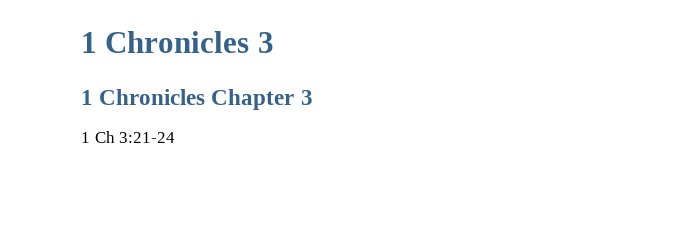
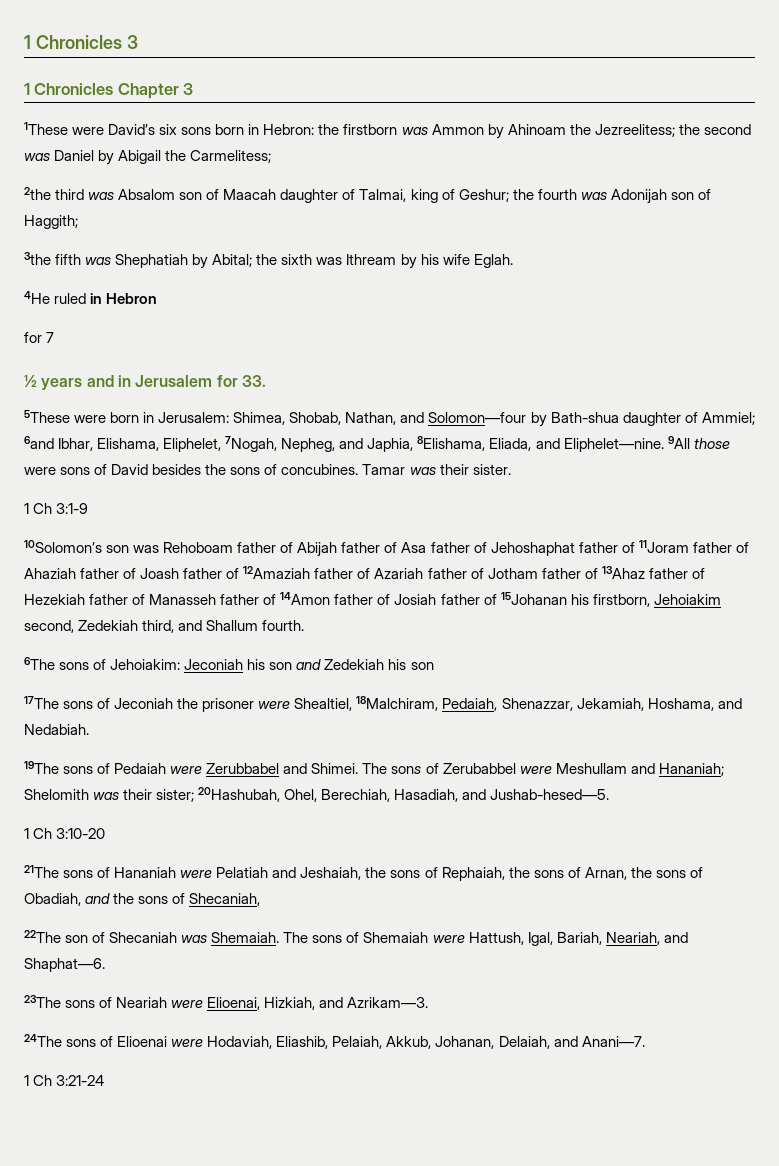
(313, 97) none -> [24,122,751,139] [24,150,272,165] [24,187,711,204] [24,215,78,229] [24,252,513,269] [24,291,158,304] [24,332,55,343] [24,375,266,390] [24,410,755,427] [24,436,730,452] [24,464,511,475] [24,503,89,514] [24,540,749,557] [24,566,705,579] [24,592,721,607] [24,620,305,633] [24,657,434,670] [24,696,742,712] [24,724,89,735] [24,761,724,776] [24,787,610,802] [24,828,106,839] [24,865,703,881] [24,893,261,906] [24,930,688,946] [24,958,105,972] [24,995,429,1010] [24,1034,645,1049] // 1These were David’s six sons born in Hebron: the firstborn was Ammon by Ahinoam the Jezreelitess; the second was Daniel by Abigail the Carmelitess; // 2the third was Absalom son of Maacah daughter of Talmai, king of Geshur; the fourth was Adonijah son of Haggith; // 3the fifth was Shephatiah by Abital; the sixth was Ithream by his wife Eglah. // 4He ruled in Hebron // for 7 // ½ years and in Jerusalem for 33. // 5These were born in Jerusalem: Shimea, Shobab, Nathan, and Solomon—four by Bath-shua daughter of Ammiel; 6and Ibhar, Elishama, Eliphelet, 7Nogah, Nepheg, and Japhia, 8Elishama, Eliada, and Eliphelet—nine. 9All those were sons of David besides the sons of concubines. Tamar was their sister. // 1 Ch 3:1-9 // 10Solomon’s son was Rehoboam father of Abijah father of Asa father of Jehoshaphat father of 11Joram father of Ahaziah father of Joash father of 12Amaziah father of Azariah father of Jotham father of 13Ahaz father of Hezekiah father of Manasseh father of 14Amon father of Josiah father of 15Johanan his firstborn, Jehoiakim second, Zedekiah third, and Shallum fourth. // 6The sons of Jehoiakim: Jeconiah his son and Zedekiah his son // 17The sons of Jeconiah the prisoner were Shealtiel, 18Malchiram, Pedaiah, Shenazzar, Jekamiah, Hoshama, and Nedabiah. // 19The sons of Pedaiah were Zerubbabel and Shimei. The sons of Zerubabbel were Meshullam and Hananiah; Shelomith was their sister; 20Hashubah, Ohel, Berechiah, Hasadiah, and Jushab-hesed—5. // 1 Ch 3:10-20 // 21The sons of Hananiah were Pelatiah and Jeshaiah, the sons of Rephaiah, the sons of Arnan, the sons of Obadiah, and the sons of Shecaniah, // 22The son of Shecaniah was Shemaiah. The sons of Shemaiah were Hattush, Igal, Bariah, Neariah, and Shaphat—6. // 23The sons of Neariah were Elioenai, Hizkiah, and Azrikam—3. // 24The sons of Elioenai were Hodaviah, Eliashib, Pelaiah, Akkub, Johanan, Delaiah, and Anani—7.

